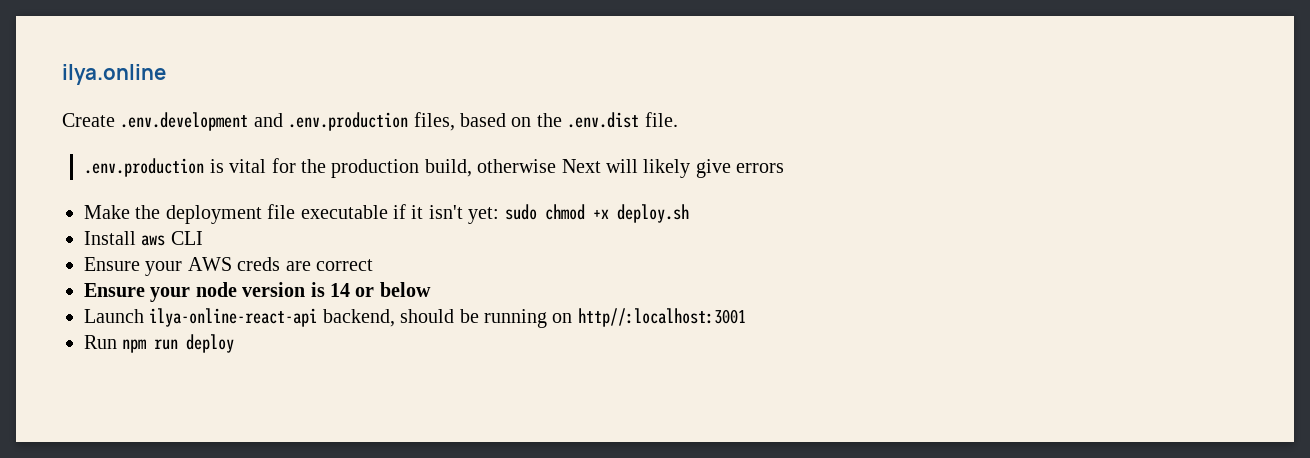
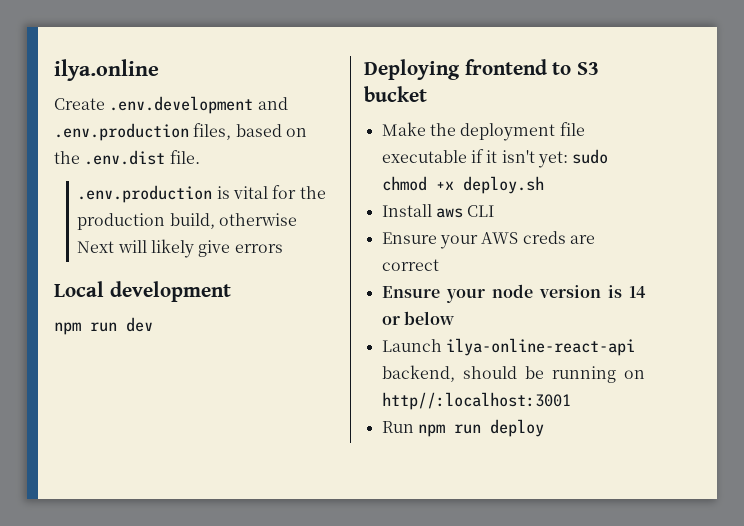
(785, 168) none -> [54,281,231,302] [54,317,153,335] [364,59,600,80] [364,86,427,102] // Local development // npm run dev // Deploying frontend to S3 bucket

